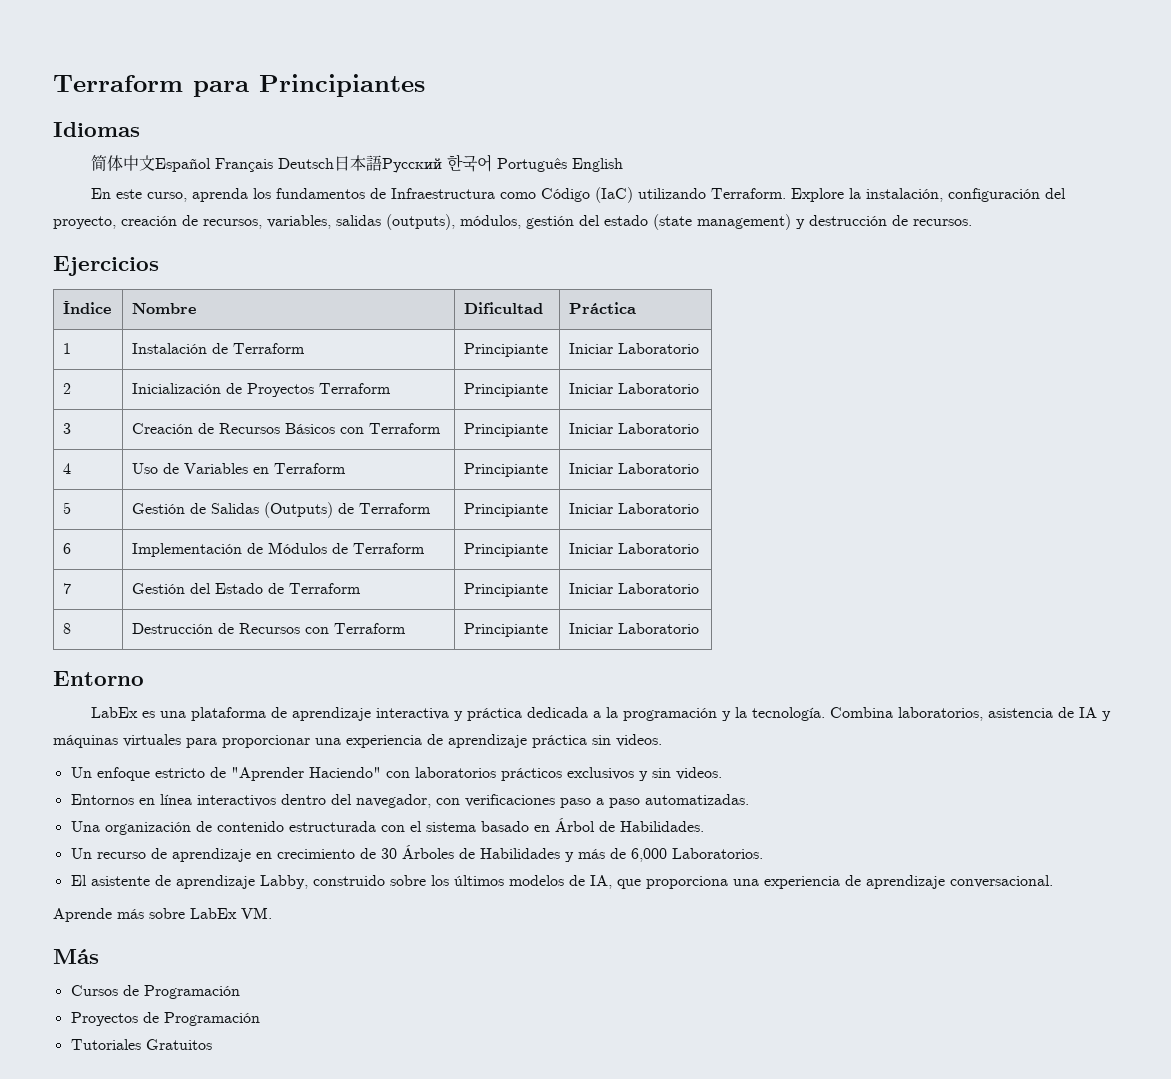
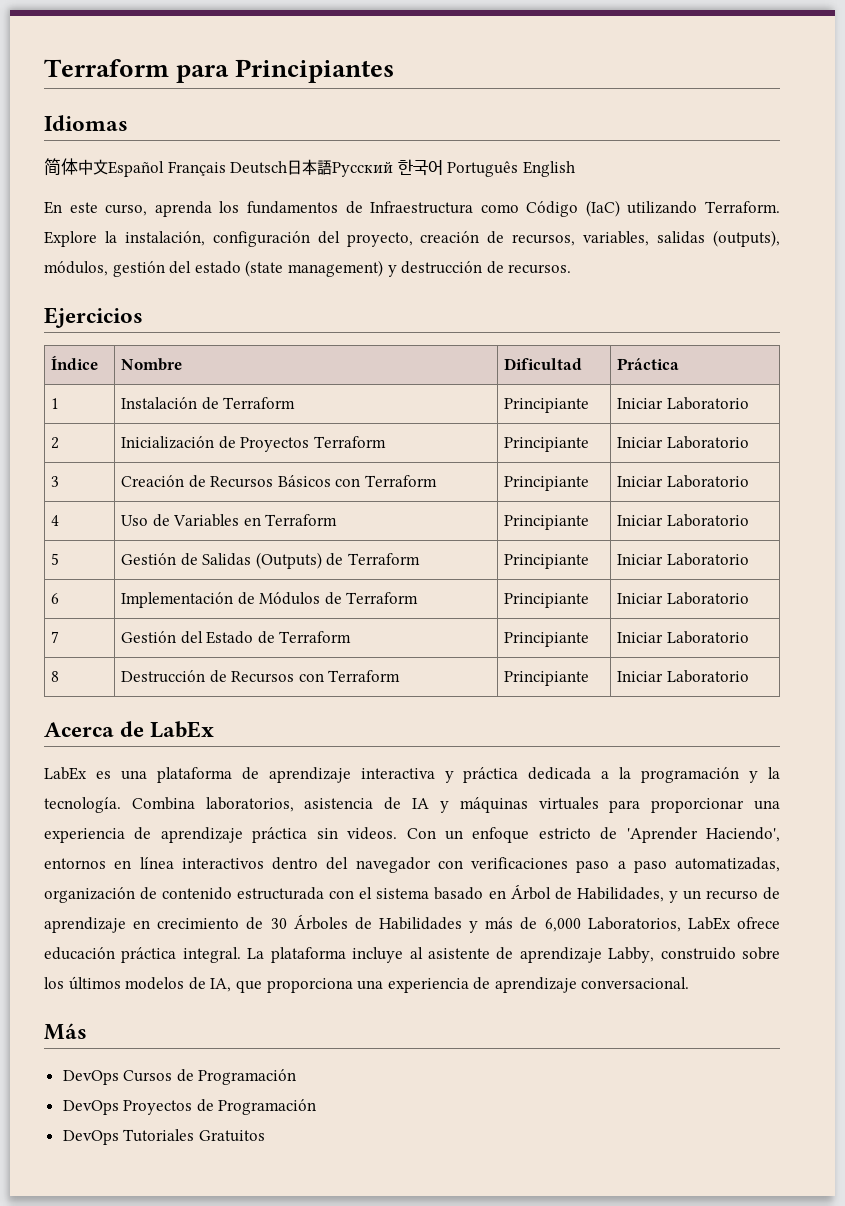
[53,671,144,686] Entorno -> [44,721,215,738] Acerca de LabEx
[70,767,92,778] // Un -> [406,828,463,840] Con un
[230,767,722,781] [70,794,134,805] "Aprender Haciendo" con laboratorios prácticos exclusivos y sin videos. // Entornos -> [626,827,780,843] [44,858,106,869] 'Aprender Haciendo', entornos
[355,794,431,808] navegador, -> [355,857,431,873] navegador
[644,794,749,805] [70,821,100,832] automatizadas. // Una -> [675,857,780,872] automatizadas,
[619,821,704,832] [70,848,92,859] Habilidades. // Un -> [576,887,701,903] Habilidades, y un
[671,848,763,859] [70,875,87,886] Laboratorios. // El -> [587,917,780,932] [44,947,423,963] Laboratorios, LabEx ofrece educación práctica integral. La plataforma incluye al
[53,907,272,922] // Aprende más sobre LabEx VM. -> (690, 983) none
(99, 956) none -> [62,1070,119,1085] DevOps
(240, 992) none -> [62,1100,119,1115] DevOps
(260, 1019) none -> [62,1130,119,1145] DevOps

